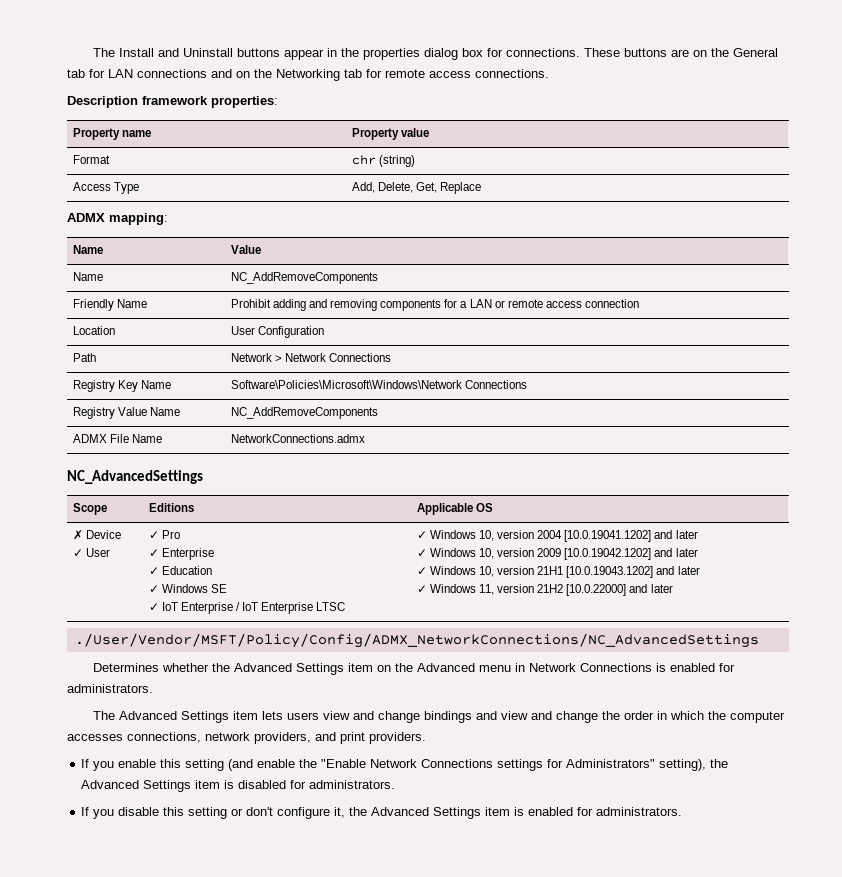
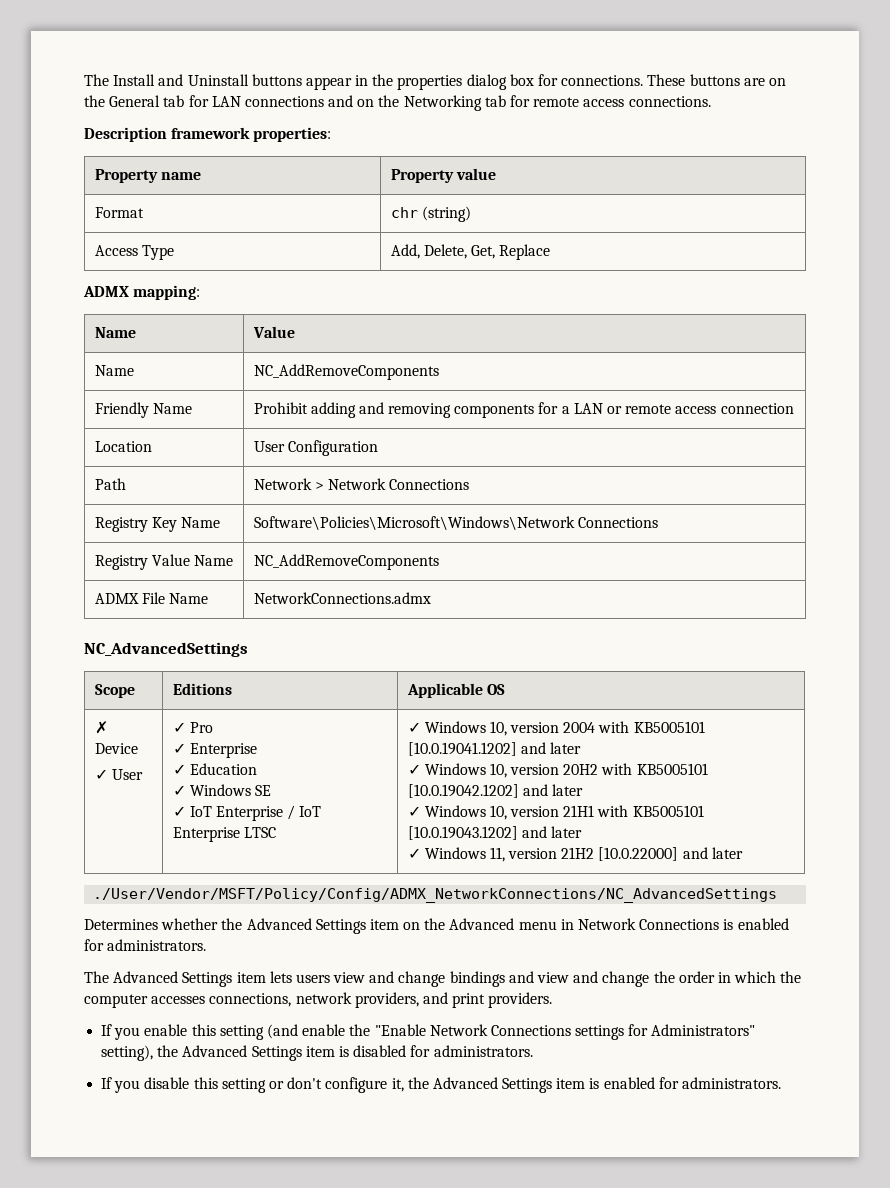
(563, 534) none -> [598,721,705,733] with KB5005101
[537,548,562,557] 2009 -> [563,763,708,775] 20H2 with KB5005101
(564, 570) none -> [597,805,704,817] with KB5005101

